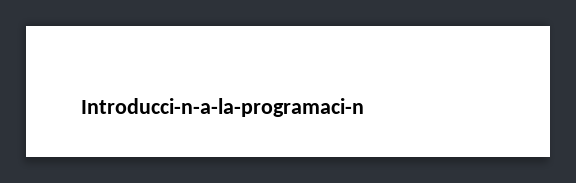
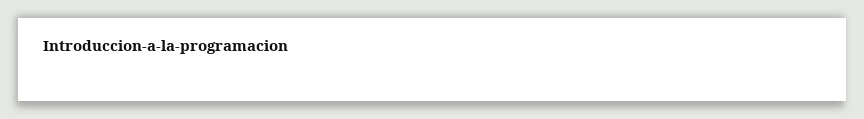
[81,98,364,117] Introducci-n-a-la-programaci-n -> [43,40,288,54] Introduccion-a-la-programacion

